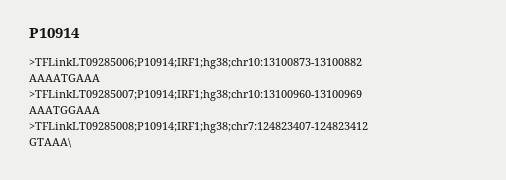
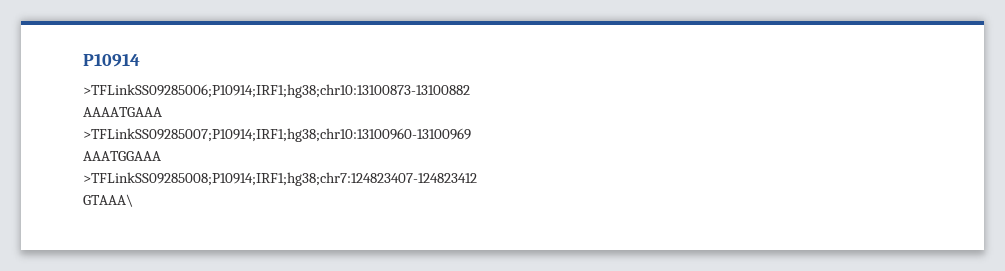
[29,58,362,69] >TFLinkLT09285006;P10914;IRF1;hg38;chr10:13100873-13100882 -> [83,84,470,98] >TFLinkSS09285006;P10914;IRF1;hg38;chr10:13100873-13100882
[29,90,362,101] >TFLinkLT09285007;P10914;IRF1;hg38;chr10:13100960-13100969 -> [83,128,471,142] >TFLinkSS09285007;P10914;IRF1;hg38;chr10:13100960-13100969
[29,122,368,133] >TFLinkLT09285008;P10914;IRF1;hg38;chr7:124823407-124823412 -> [83,172,477,186] >TFLinkSS09285008;P10914;IRF1;hg38;chr7:124823407-124823412

